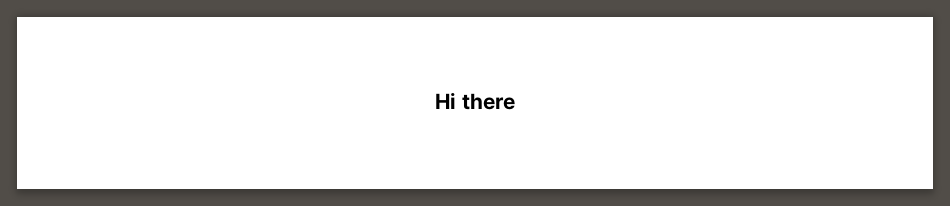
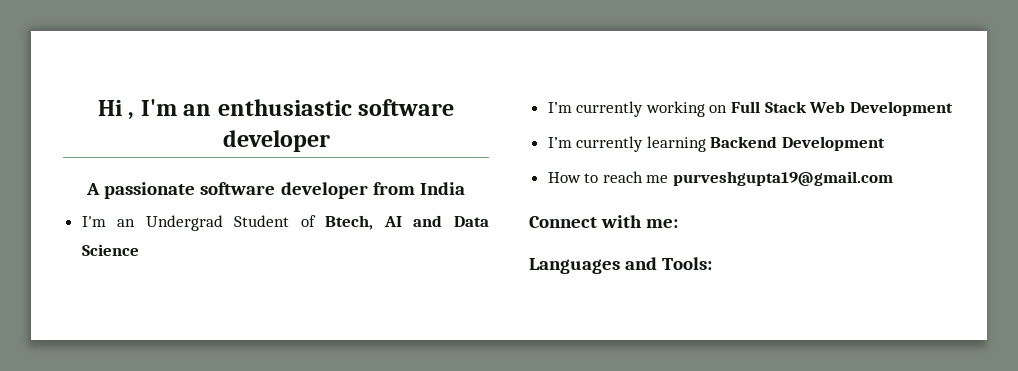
[461,93,515,110] there -> [128,99,455,120] [222,130,330,152] [86,182,465,199] [81,215,490,231] [81,244,139,256] [547,101,953,117] [547,136,886,152] [547,171,894,186] [529,215,679,228] [529,257,713,274] , I'm an enthusiastic software developer // A passionate software developer from India // I'm an Undergrad Student of Btech, AI and Data Science // I’m currently working on Full Stack Web Development // I’m currently learning Backend Development // How to reach me purveshgupta19@gmail.com // Connect with me: // Languages and Tools:

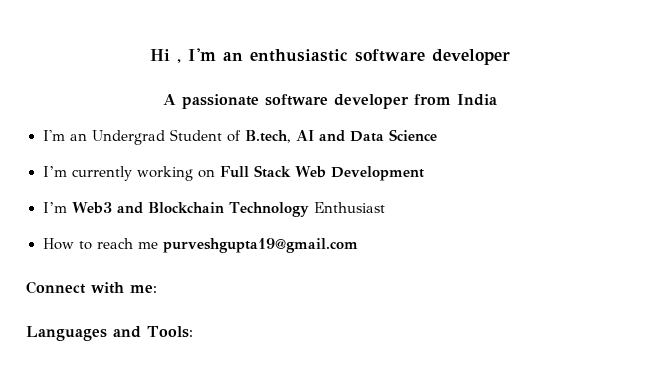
[325,215,374,230] Btech, -> [244,130,291,143] B.tech,
[576,136,886,152] currently learning Backend Development -> [71,202,386,217] Web3 and Blockchain Technology Enthusiast

